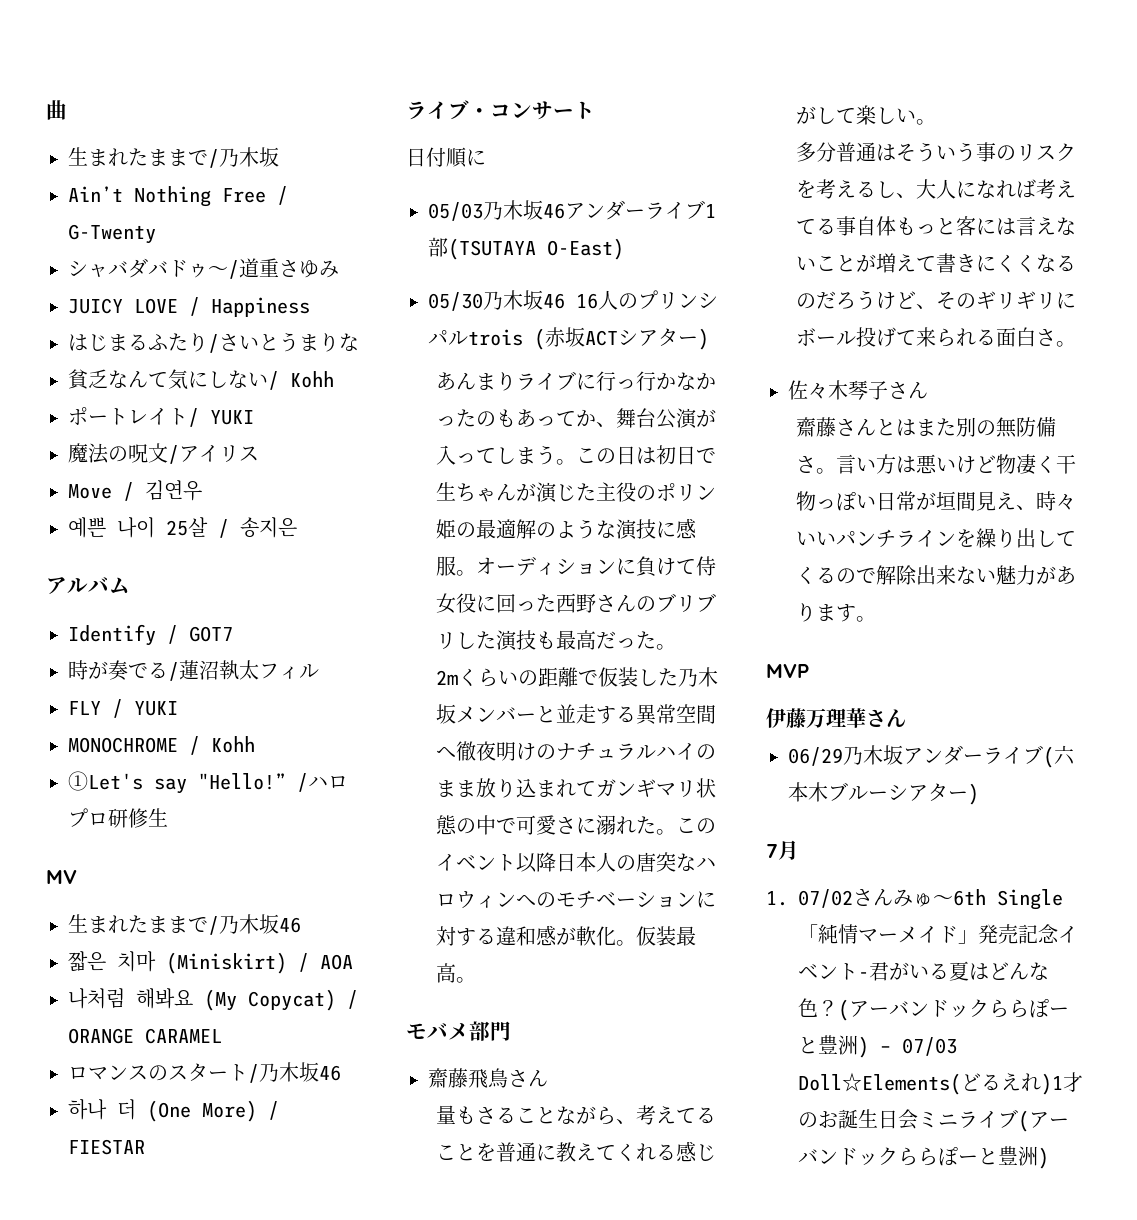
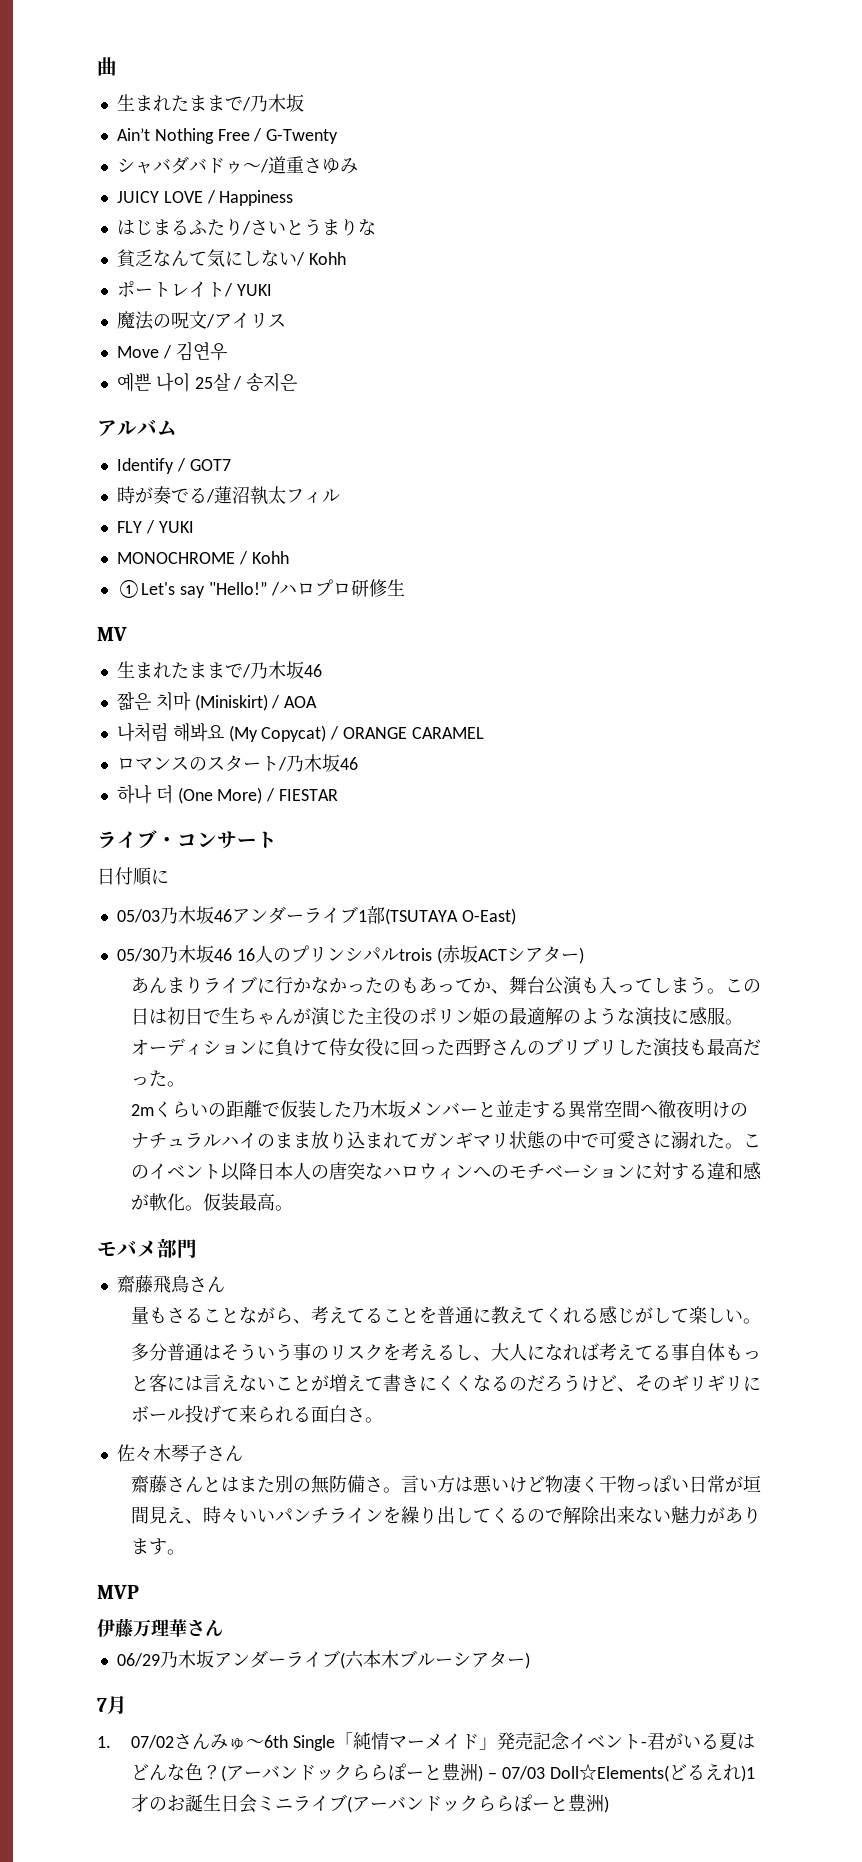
[616,371,657,391] っ行 -> (294, 985) none
[696,409,717,427] が -> [581,977,600,994] も

